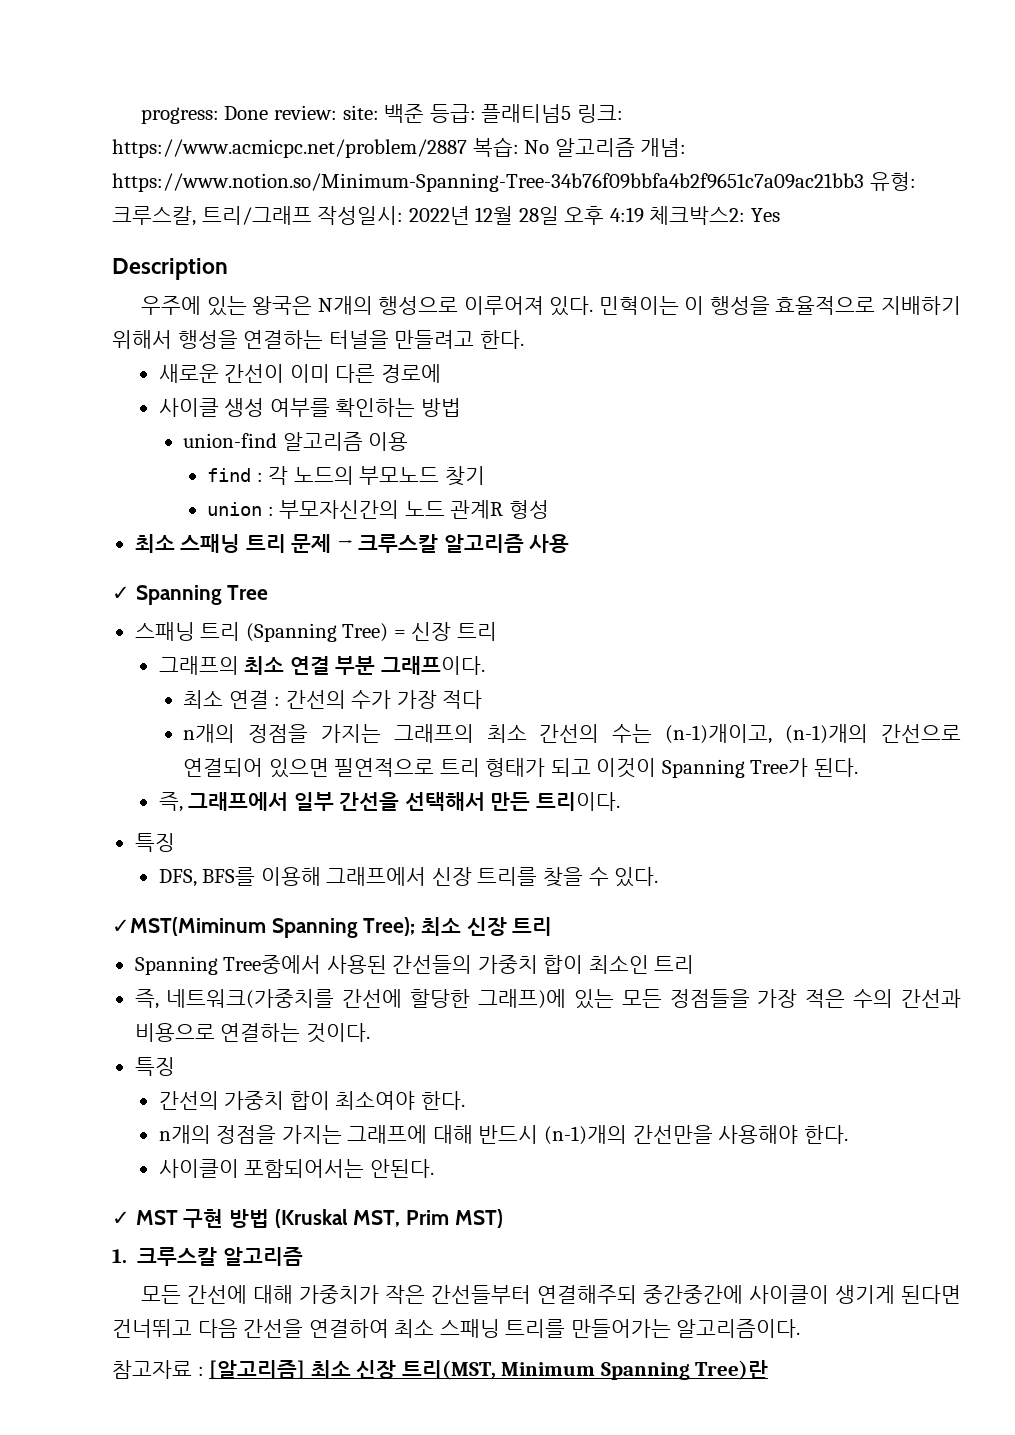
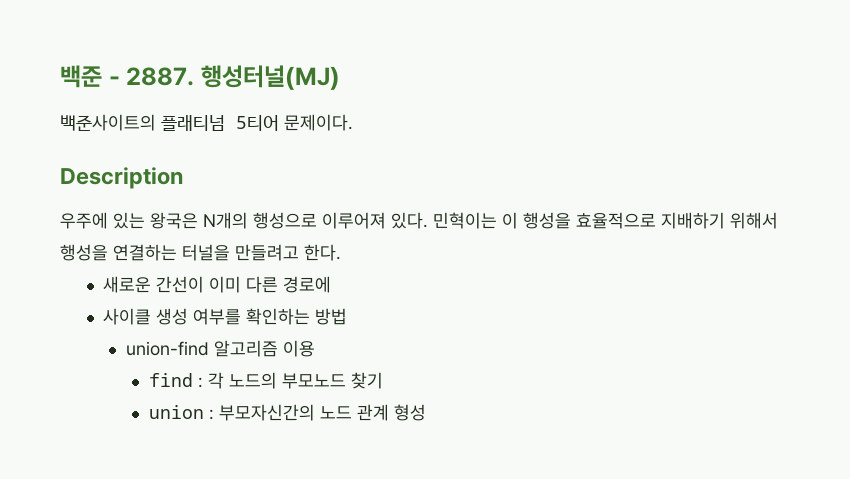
[140,104,623,124] [112,137,687,158] [112,172,916,192] [112,206,780,226] progress: Done review: site: 백준 등급: 플래티넘5 링크: https://www.acmicpc.net/problem/2887 복습: No 알고리즘 개념: https://www.notion.so/Minimum-Spanning-Tree-34b76f09bbfa4b2f9651c7a09ac21bb3 유형: 크루스칼, 트리/그래프 작성일시: 2022년 12월 28일 오후 4:19 체크박스2: Yes -> [60,65,340,90] [60,114,353,131] 백준 - 2887. 행성터널(MJ) // 백준사이트의 플래티넘 5티어 문제이다.
[450,500,504,519] 관계R -> [356,404,389,421] 관계
[134,534,570,553] [112,585,269,605] [134,622,497,642] [158,656,485,675] [182,690,483,709] [182,724,962,744] [182,758,858,778] [158,792,620,812] [134,833,175,852] [158,867,659,887] [112,917,553,938] [134,955,695,975] [134,989,962,1009] [134,1023,370,1043] [134,1057,175,1076] [158,1091,465,1110] [158,1125,848,1145] [158,1159,434,1178] [112,1209,503,1228] [112,1247,303,1266] [140,1285,961,1304] [112,1319,801,1338] [112,1360,769,1380] // 최소 스패닝 트리 문제 → 크루스칼 알고리즘 사용 // ✓ Spanning Tree // 스패닝 트리 (Spanning Tree) = 신장 트리 // 그래프의 최소 연결 부분 그래프이다. // 최소 연결 : 간선의 수가 가장 적다 // n개의 정점을 가지는 그래프의 최소 간선의 수는 (n-1)개이고, (n-1)개의 간선으로 연결되어 있으면 필연적으로 트리 형태가 되고 이것이 Spanning Tree가 된다. // 즉, 그래프에서 일부 간선을 선택해서 만든 트리이다. // 특징 // DFS, BFS를 이용해 그래프에서 신장 트리를 찾을 수 있다. // ✓MST(Miminum Spanning Tree); 최소 신장 트리 // Spanning Tree중에서 사용된 간선들의 가중치 합이 최소인 트리 // 즉, 네트워크(가중치를 간선에 할당한 그래프)에 있는 모든 정점들을 가장 적은 수의 간선과 비용으로 연결하는 것이다. // 특징 // 간선의 가중치 합이 최소여야 한다. // n개의 정점을 가지는 그래프에 대해 반드시 (n-1)개의 간선만을 사용해야 한다. // 사이클이 포함되어서는 안된다. // ✓ MST 구현 방법 (Kruskal MST, Prim MST) // 1. 크루스칼 알고리즘 // 모든 간선에 대해 가중치가 작은 간선들부터 연결해주되 중간중간에 사이클이 생기게 된다면 건너뛰고 다음 간선을 연결하여 최소 스패닝 트리를 만들어가는 알고리즘이다. // 참고자료 : [알고리즘] 최소 신장 트리(MST, Minimum Spanning Tree)란 -> (426, 412) none

